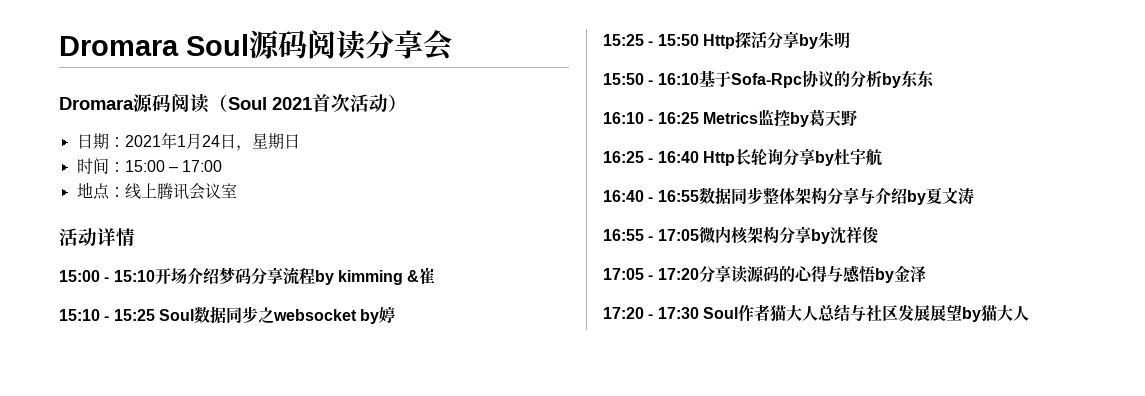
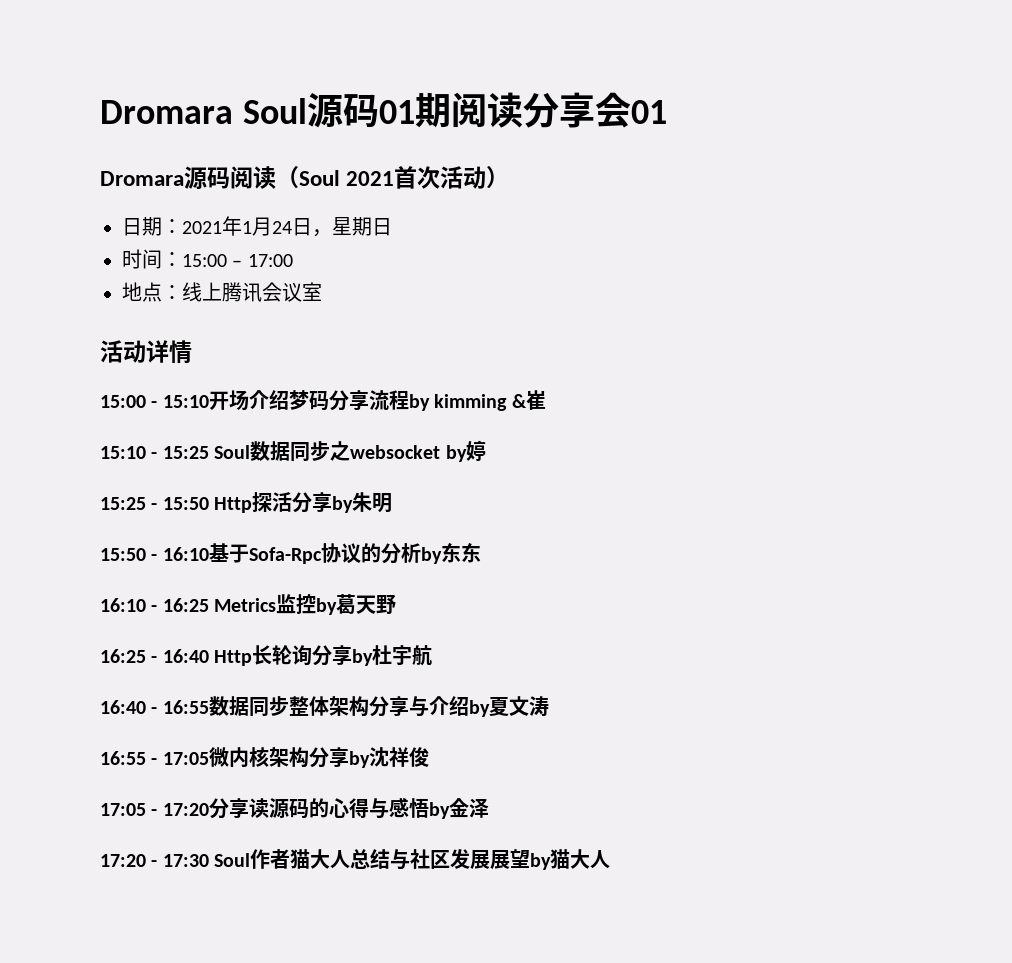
(307, 44) none -> [378,92,451,128] 01期
(452, 45) none -> [630,100,667,124] 01

